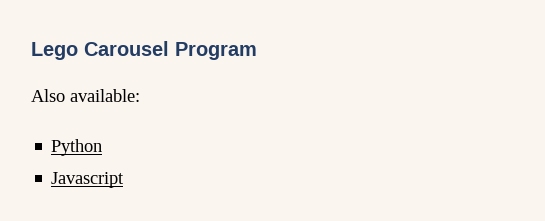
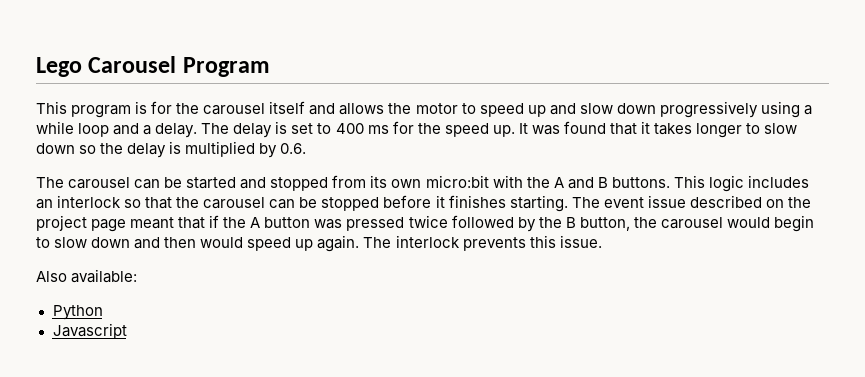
(257, 51) none -> [36,101,812,118] [36,121,798,138] [36,141,307,158] [36,175,809,192] [36,195,811,212] [36,215,814,232] [36,235,602,252] // This program is for the carousel itself and allows the motor to speed up and slow down progressively using a while loop and a delay. The delay is set to 400 ms for the speed up. It was found that it takes longer to slow down so the delay is multiplied by 0.6. // The carousel can be started and stopped from its own micro:bit with the A and B buttons. This logic includes an interlock so that the carousel can be stopped before it finishes starting. The event issue described on the project page meant that if the A button was pressed twice followed by the B button, the carousel would begin to slow down and then would speed up again. The interlock prevents this issue.

